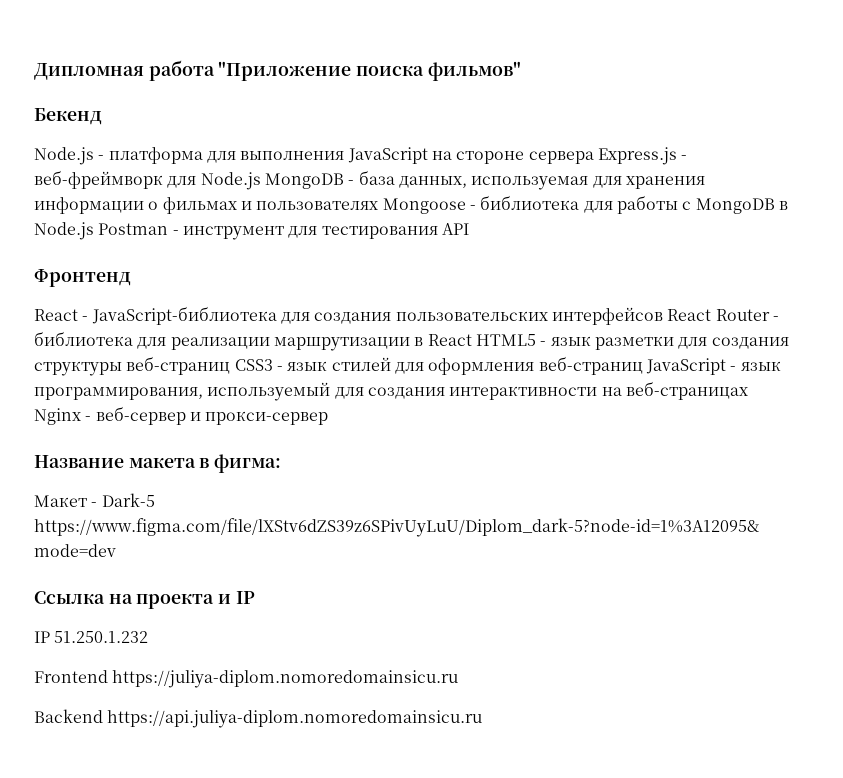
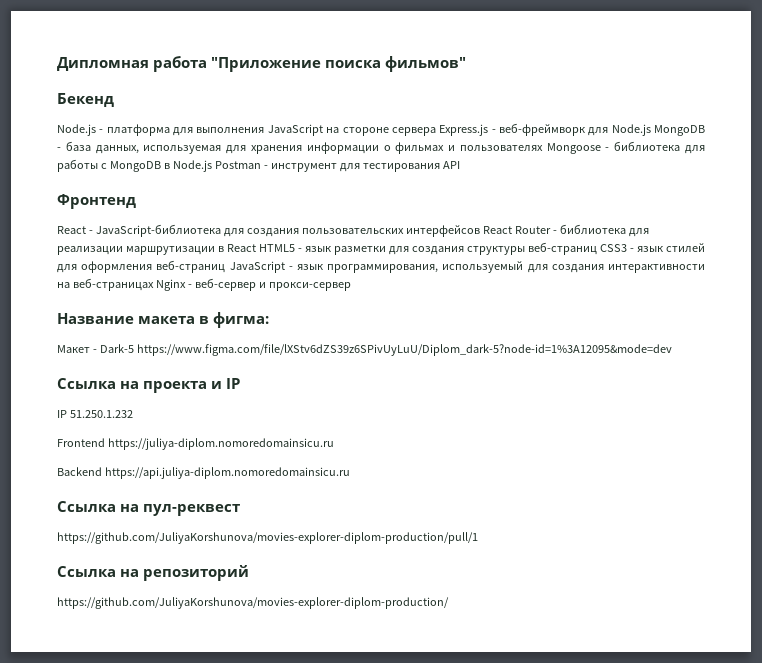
(483, 719) none -> [57,501,241,516] [57,532,478,544] [57,565,250,581] [57,597,449,609] // Ссылка на пул-реквест // https://github.com/JuliyaKorshunova/movies-explorer-diplom-production/pull/1 // Ссылка на репозиторий // https://github.com/JuliyaKorshunova/movies-explorer-diplom-production/

